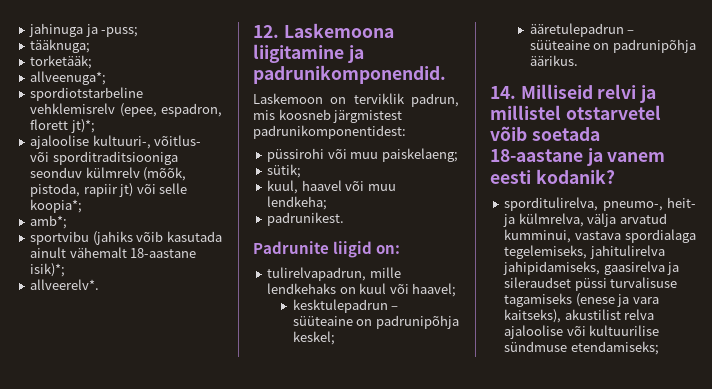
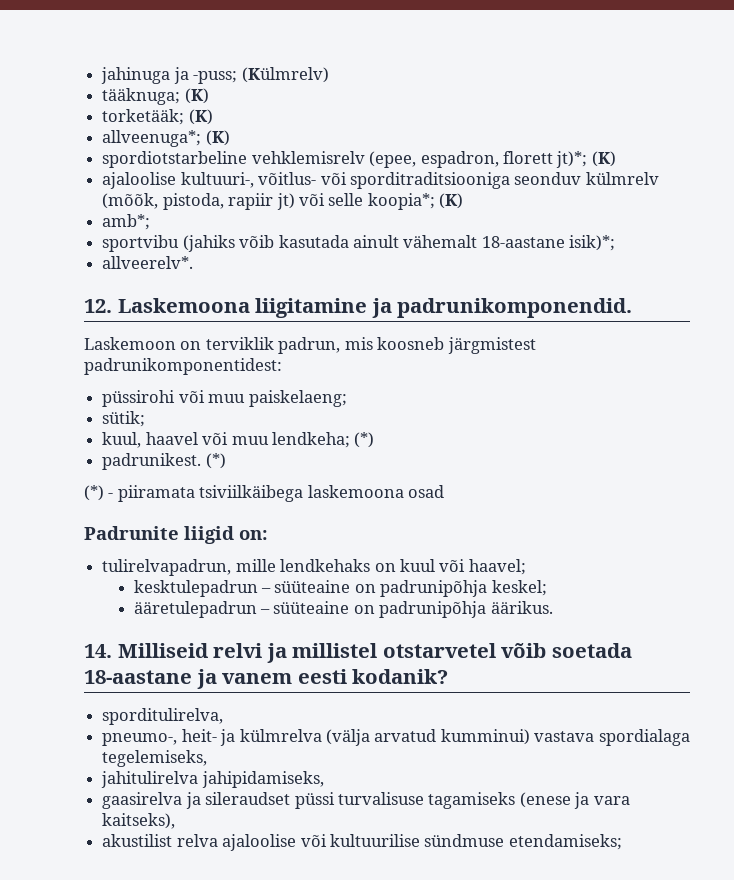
(139, 32) none -> [241,67,329,83] (Külmrelv)
(91, 46) none -> [184,88,209,104] (K)
(93, 62) none -> [188,109,213,125] (K)
(107, 78) none -> [205,130,230,146] (K)
(95, 126) none -> [591,151,616,167] (K)
(83, 206) none -> [439,193,464,209] (K)
(328, 203) none -> [354,432,375,448] (*)
(345, 219) none -> [205,453,226,469] [84,485,445,502] (*) // (*) - piiramata tsiviilkäibega laskemoona osad
(599, 204) none -> (224, 716) //
[518,213,667,227] [504,229,572,243] külmrelva, välja arvatud kumminui, -> [239,729,530,746] külmrelva (välja arvatud kumminui)
(588, 252) none -> (208, 758) //
(601, 268) none -> (324, 779) //
(562, 316) none -> (176, 821) //

